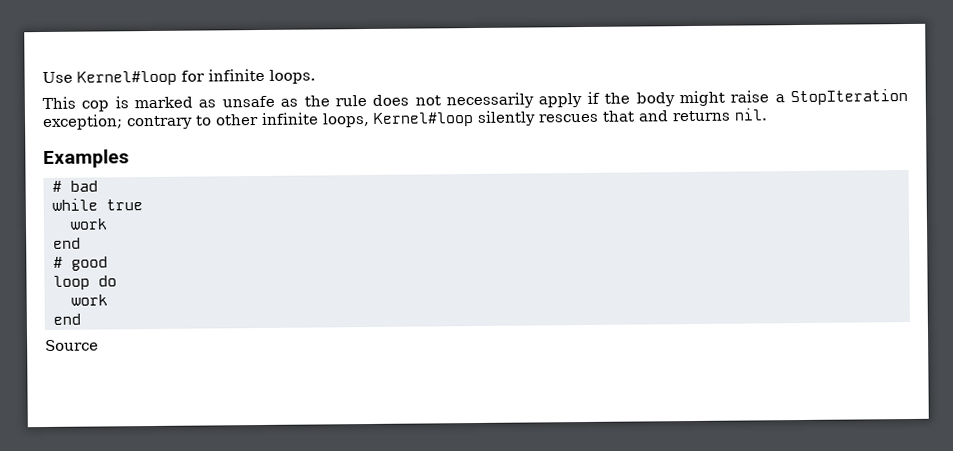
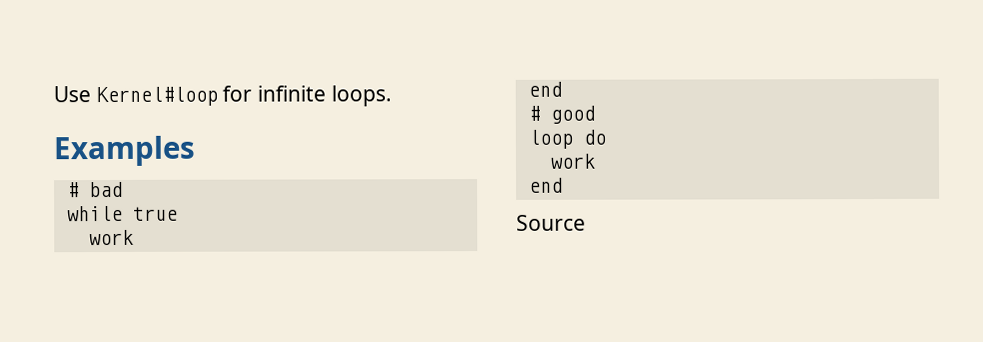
[42,89,908,112] [42,108,768,131] // This cop is marked as unsafe as the rule does not necessarily apply if the body might raise a StopIteration exception; contrary to other infinite loops, Kernel#loop silently rescues that and returns nil. -> (392, 96) none

